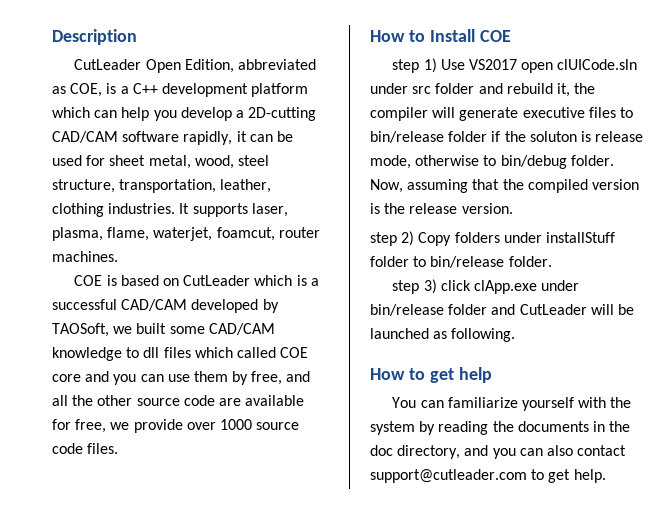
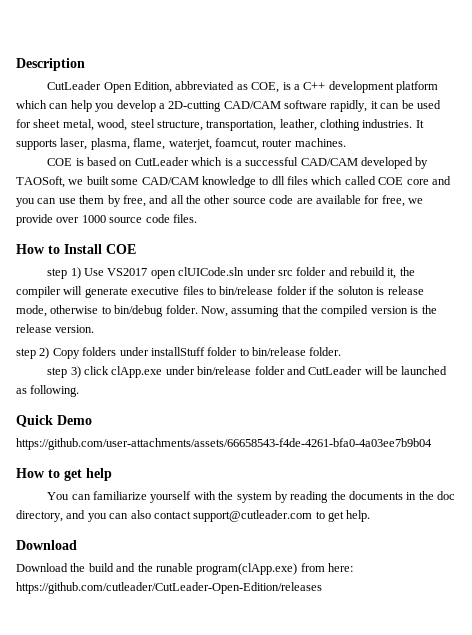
(516, 335) none -> [16,415,92,427] [16,438,432,450] // Quick Demo // https://github.com/user-attachments/assets/66658543-f4de-4261-bfa0-4a03ee7b9b04
(606, 476) none -> [16,540,77,550] [16,563,353,575] [16,582,322,594] // Download // Download the build and the runable program(clApp.exe) from here: https://github.com/cutleader/CutLeader-Open-Edition/releases

